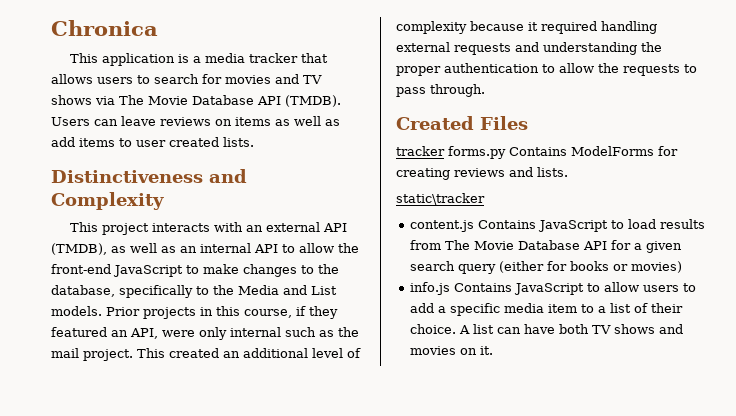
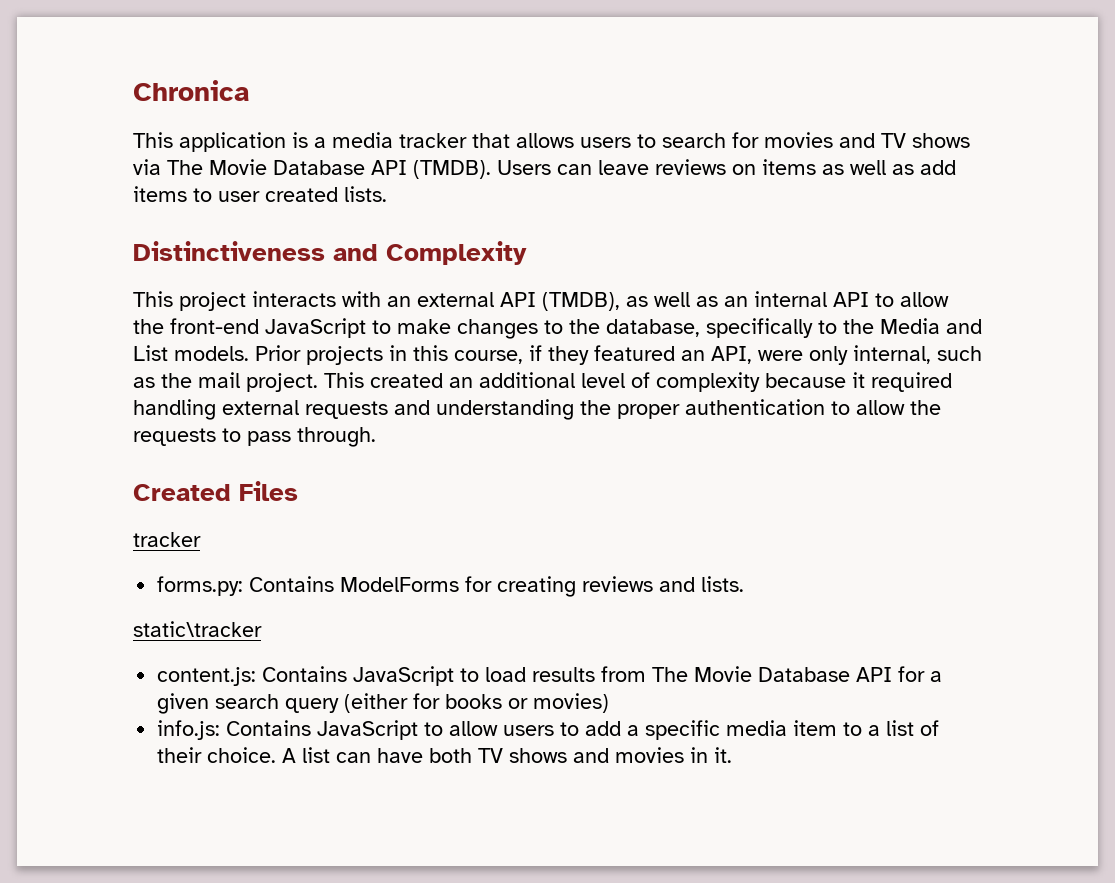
[230,327,281,337] internal -> [853,345,931,364] internal,
[448,146,506,159] forms.py -> [157,576,244,596] // forms.py:
[410,220,475,232] content.js -> [157,667,257,686] content.js:
[410,282,451,295] info.js -> [157,720,221,740] info.js:
[460,348,478,355] on -> [690,747,709,763] in

